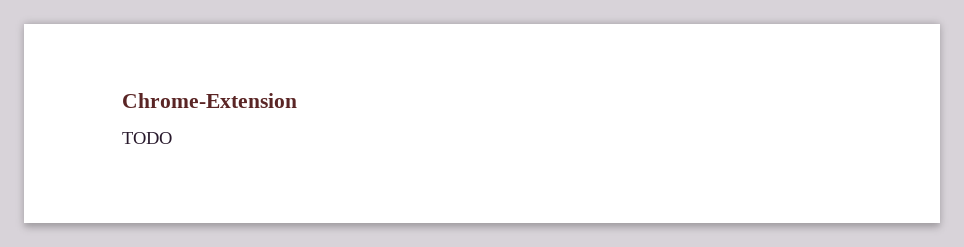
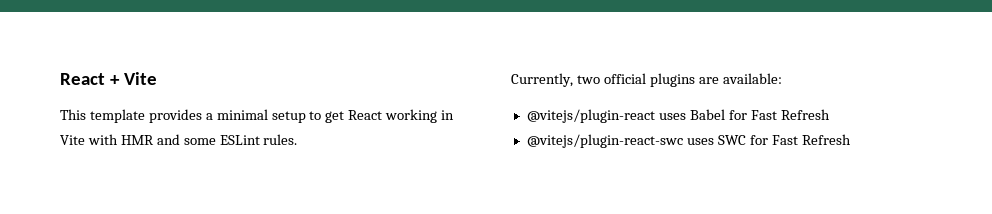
[122,93,297,108] [122,132,172,144] Chrome-Extension // TODO -> [60,72,158,85] [60,109,455,123] [60,134,298,145] [511,73,782,87] [526,109,830,123] [526,134,851,148] React + Vite // This template provides a minimal setup to get React working in Vite with HMR and some ESLint rules. // Currently, two official plugins are available: // @vitejs/plugin-react uses Babel for Fast Refresh // @vitejs/plugin-react-swc uses SWC for Fast Refresh

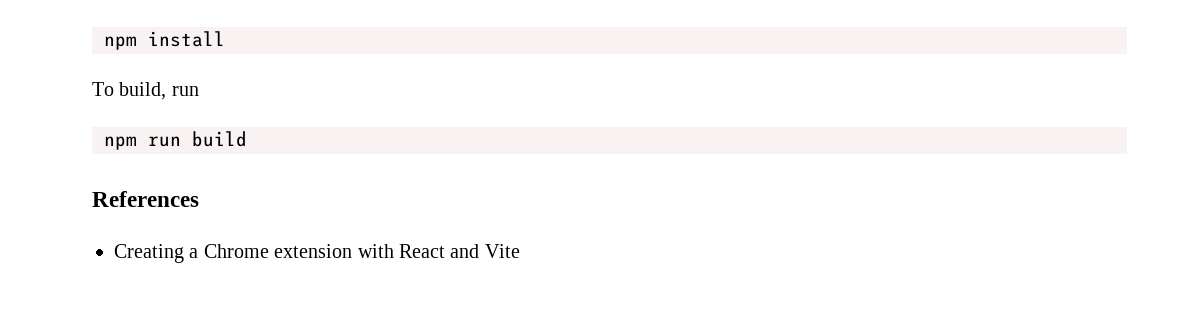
[60,72,158,85] [60,109,455,123] [60,134,298,145] [511,73,782,87] [526,109,830,123] [526,134,851,148] React + Vite // This template provides a minimal setup to get React working in Vite with HMR and some ESLint rules. // Currently, two official plugins are available: // @vitejs/plugin-react uses Babel for Fast Refresh // @vitejs/plugin-react-swc uses SWC for Fast Refresh -> [104,31,225,50] [92,82,199,100] [104,131,247,150] [92,191,199,207] [114,244,520,263] npm install // To build, run // npm run build // References // Creating a Chrome extension with React and Vite

